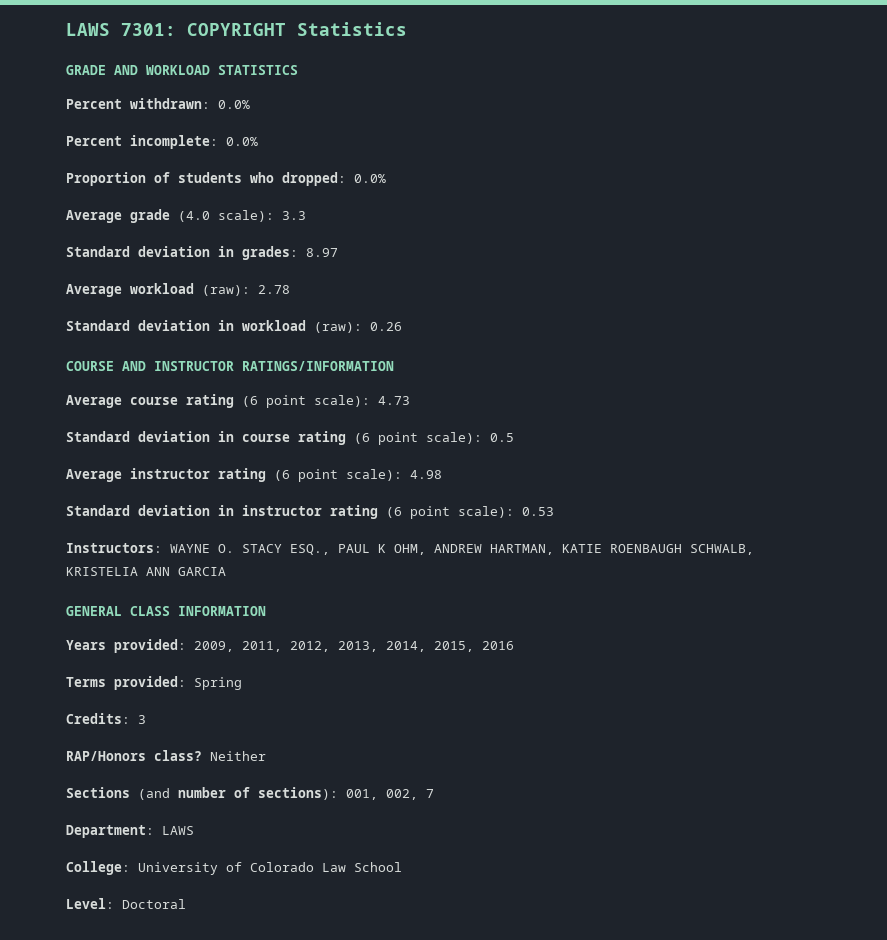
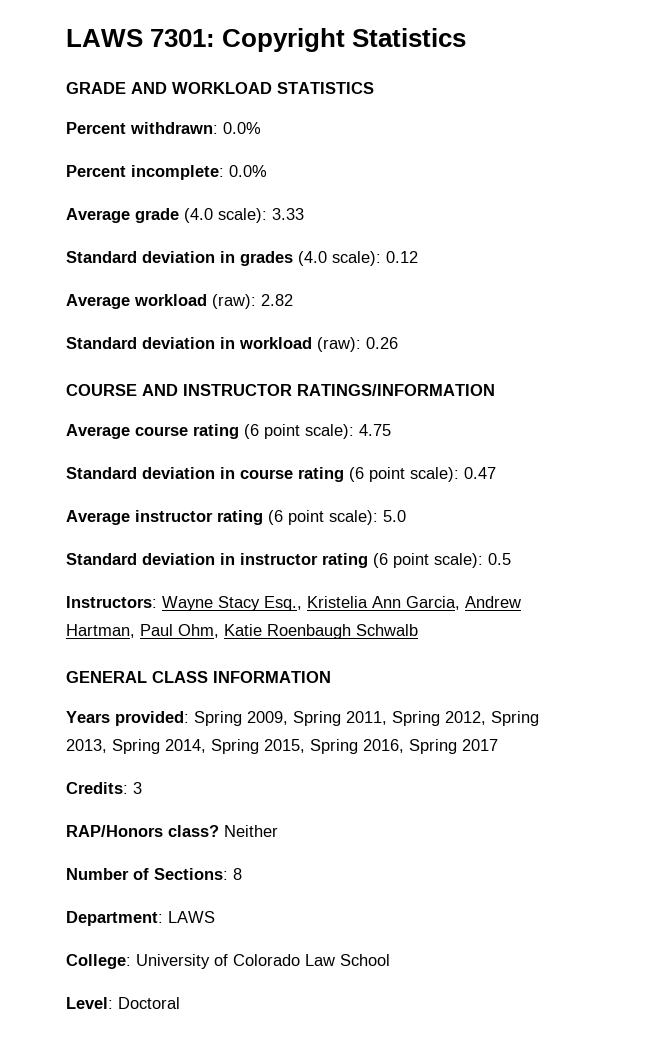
[187,23,286,36] COPYRIGHT -> [222,28,346,52] Copyright
[66,172,386,186] // Proportion of students who dropped: 0.0% -> (267, 171) none
[282,211,306,220] [66,246,338,260] 3.3 // Standard deviation in grades: 8.97 -> [272,208,304,220] [66,251,418,266] 3.33 // Standard deviation in grades (4.0 scale): 0.12
[258,285,290,294] 2.78 -> [261,294,293,306] 2.82
[378,396,410,405] 4.73 -> [359,424,391,436] 4.75
[490,433,514,442] 0.5 -> [464,467,496,479] 0.47
[410,470,442,479] 4.98 -> [383,510,406,522] 5.0
[522,507,554,516] 0.53 -> [488,553,511,565] 0.5
[170,544,754,555] [66,567,226,576] WAYNE O. STACY ESQ., PAUL K OHM, ANDREW HARTMAN, KATIE ROENBAUGH SCHWALB, KRISTELIA ANN GARCIA -> [162,596,521,611] [66,624,418,639] Wayne Stacy Esq., Kristelia Ann Garcia, Andrew Hartman, Paul Ohm, Katie Roenbaugh Schwalb
[194,641,514,652] [66,676,242,690] 2009, 2011, 2012, 2013, 2014, 2015, 2016 // Terms provided: Spring -> [194,711,539,726] [66,739,498,754] Spring 2009, Spring 2011, Spring 2012, Spring 2013, Spring 2014, Spring 2015, Spring 2016, Spring 2017
[66,787,434,800] Sections (and number of sections): 001, 002, 7 -> [66,868,242,880] Number of Sections: 8

